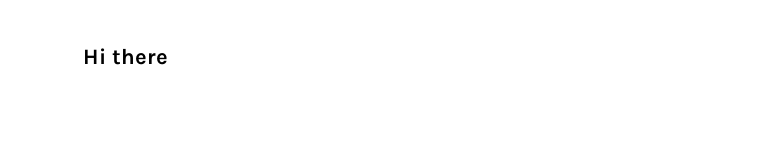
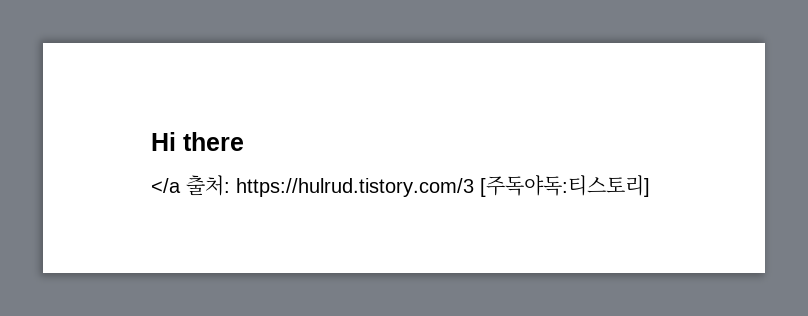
(168, 56) none -> [151,175,650,197] // </a 출처: https://hulrud.tistory.com/3 [주독야독:티스토리]

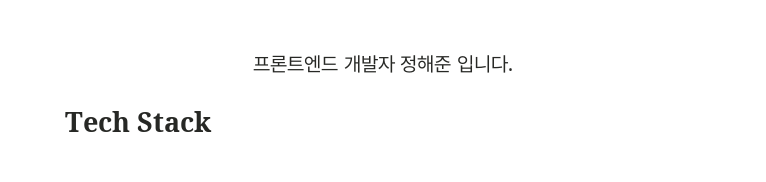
[151,132,244,151] [151,175,650,197] Hi there // </a 출처: https://hulrud.tistory.com/3 [주독야독:티스토리] -> [253,55,513,73] [65,111,213,132] 프론트엔드 개발자 정해준 입니다. // Tech Stack

